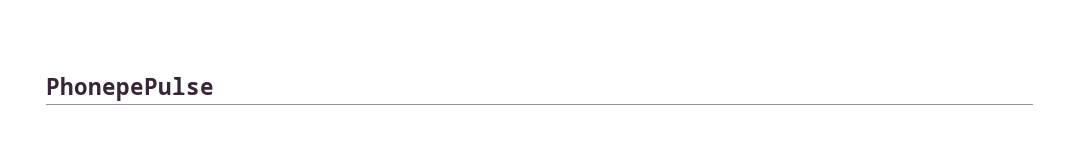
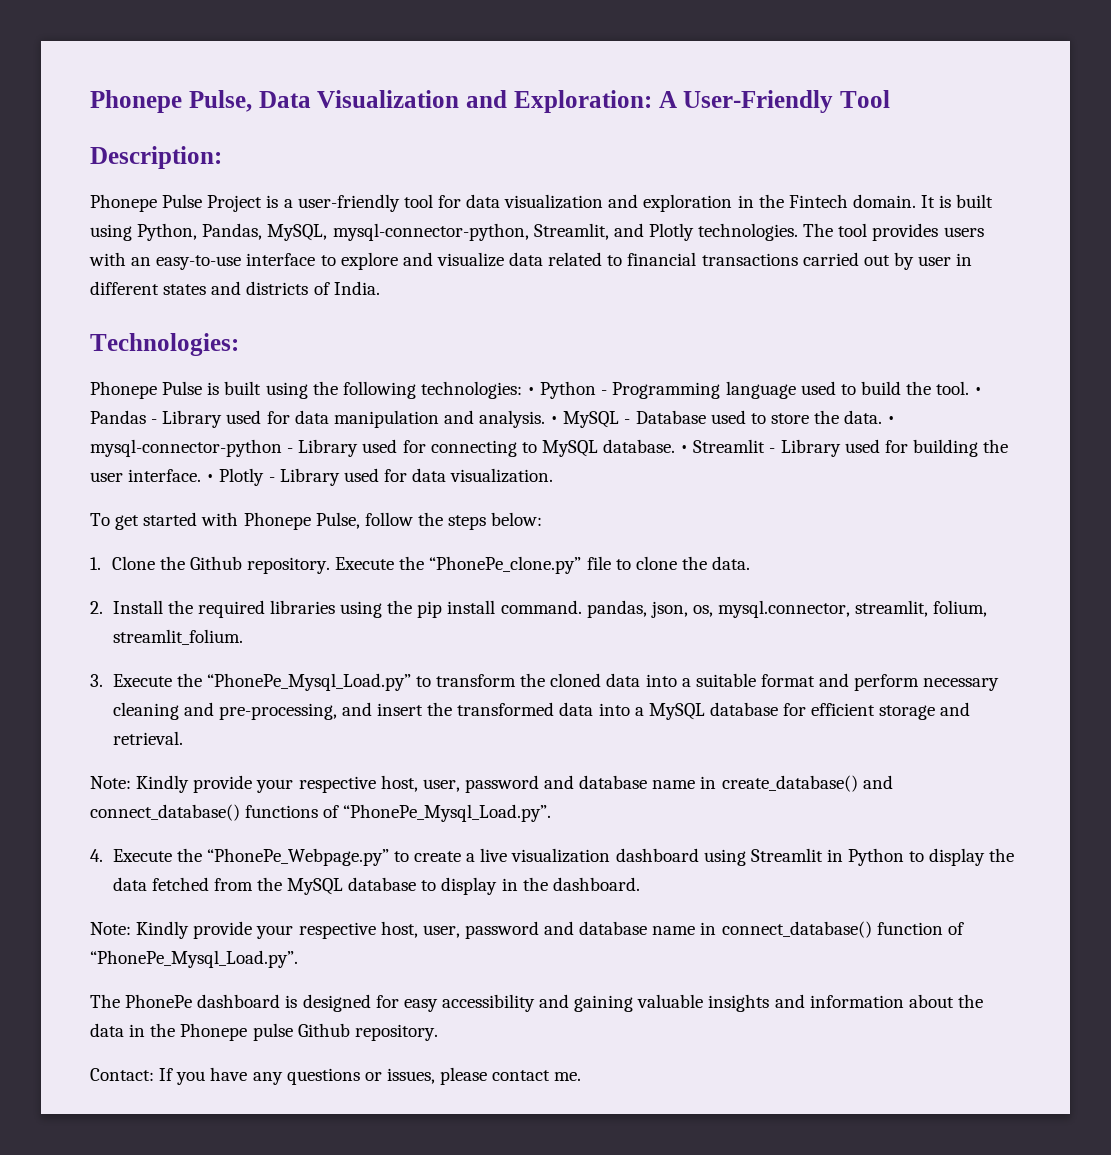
[46,77,214,101] PhonepePulse -> [90,90,890,113] [90,146,222,169] [90,194,994,212] [90,223,984,241] [89,252,973,270] [90,281,380,295] [90,333,239,356] [90,381,983,399] [90,410,896,428] [90,439,1009,457] [90,468,554,486] [90,512,543,530] [90,556,751,574] [90,600,988,618] [112,629,243,645] [90,673,1000,691] [112,702,971,720] [112,731,183,745] [90,775,893,793] [90,804,552,822] [90,848,1015,866] [112,877,640,895] [90,921,964,939] [90,950,298,968] [90,994,983,1012] [90,1023,438,1041] [90,1067,582,1085] Phonepe Pulse, Data Visualization and Exploration: A User-Friendly Tool // Description: // Phonepe Pulse Project is a user-friendly tool for data visualization and exploration in the Fintech domain. It is built using Python, Pandas, MySQL, mysql-connector-python, Streamlit, and Plotly technologies. The tool provides users with an easy-to-use interface to explore and visualize data related to financial transactions carried out by user in different states and districts of India. // Technologies: // Phonepe Pulse is built using the following technologies: • Python - Programming language used to build the tool. • Pandas - Library used for data manipulation and analysis. • MySQL - Database used to store the data. • mysql-connector-python - Library used for connecting to MySQL database. • Streamlit - Library used for building the user interface. • Plotly - Library used for data visualization. // To get started with Phonepe Pulse, follow the steps below: // 1. Clone the Github repository. Execute the “PhonePe_clone.py” file to clone the data. // 2. Install the required libraries using the pip install command. pandas, json, os, mysql.connector, streamlit, folium, streamlit_folium. // 3. Execute the “PhonePe_Mysql_Load.py” to transform the cloned data into a suitable format and perform necessary cleaning and pre-processing, and insert the transformed data into a MySQL database for efficient storage and retrieval. // Note: Kindly provide your respective host, user, password and database name in create_database() and connect_database() functions of “PhonePe_Mysql_Load.py”. // 4. Execute the “PhonePe_Webpage.py” to create a live visualization dashboard using Streamlit in Python to display the data fetched from the MySQL database to display in the dashboard. // Note: Kindly provide your respective host, user, password and database name in connect_database() function of “PhonePe_Mysql_Load.py”. // The PhonePe dashboard is designed for easy accessibility and gaining valuable insights and information about the data in the Phonepe pulse Github repository. // Contact: If you have any questions or issues, please contact me.

